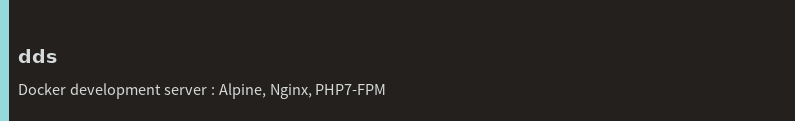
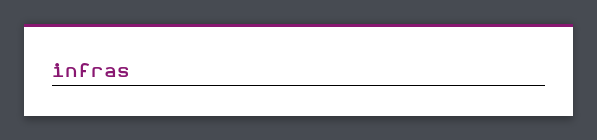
[18,49,57,63] [18,83,387,99] dds // Docker development server : Alpine, Nginx, PHP7-FPM -> [52,63,130,77] infras

